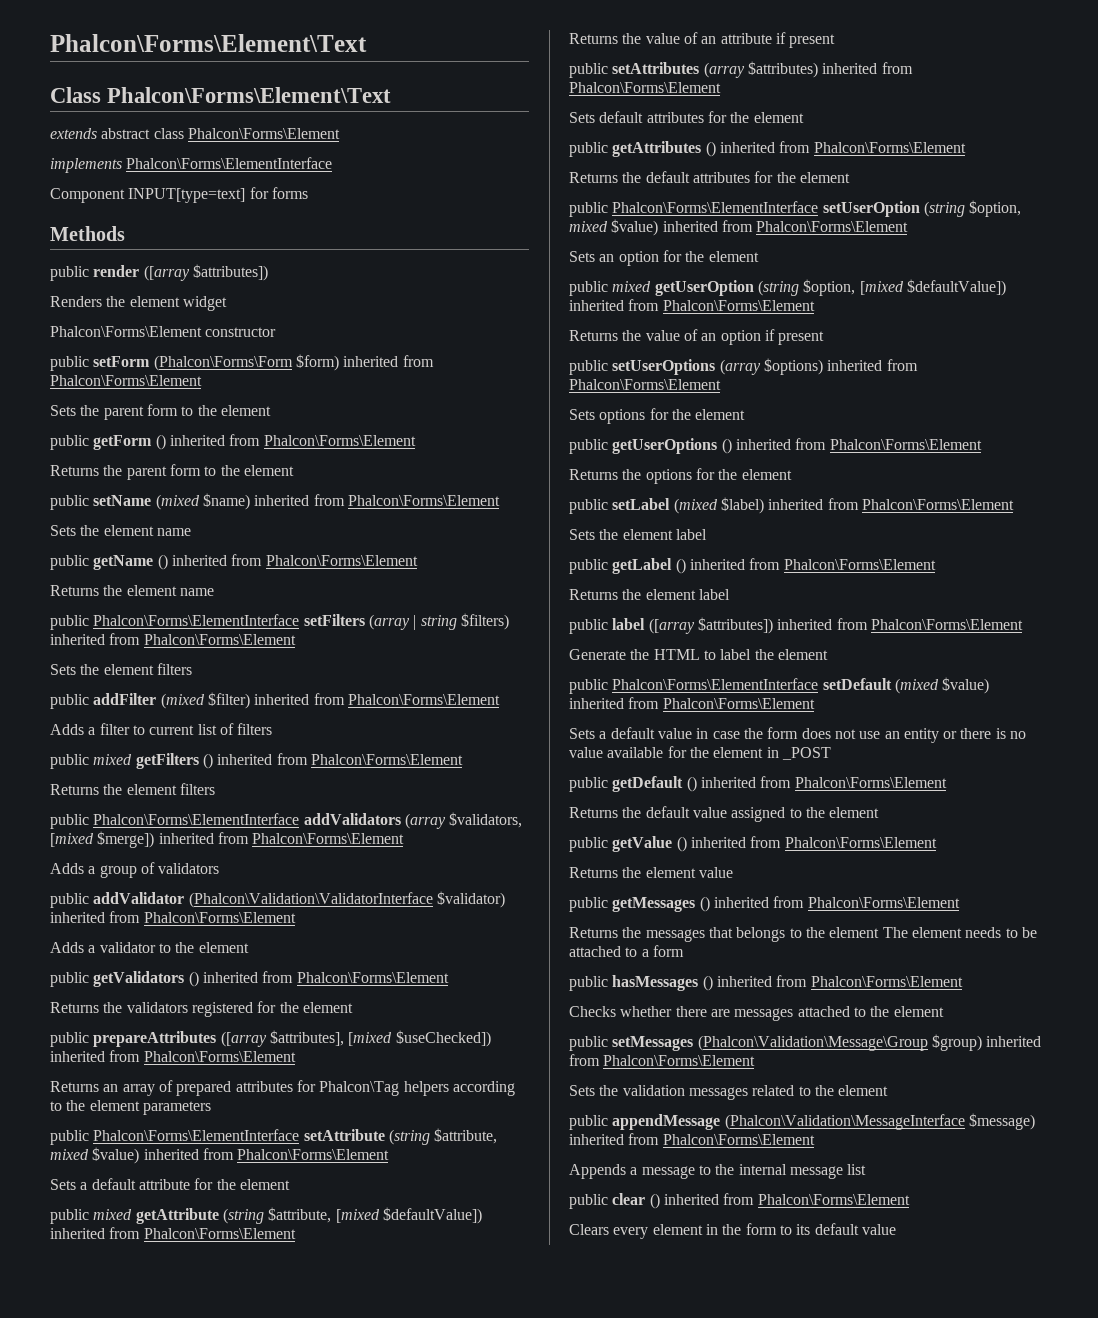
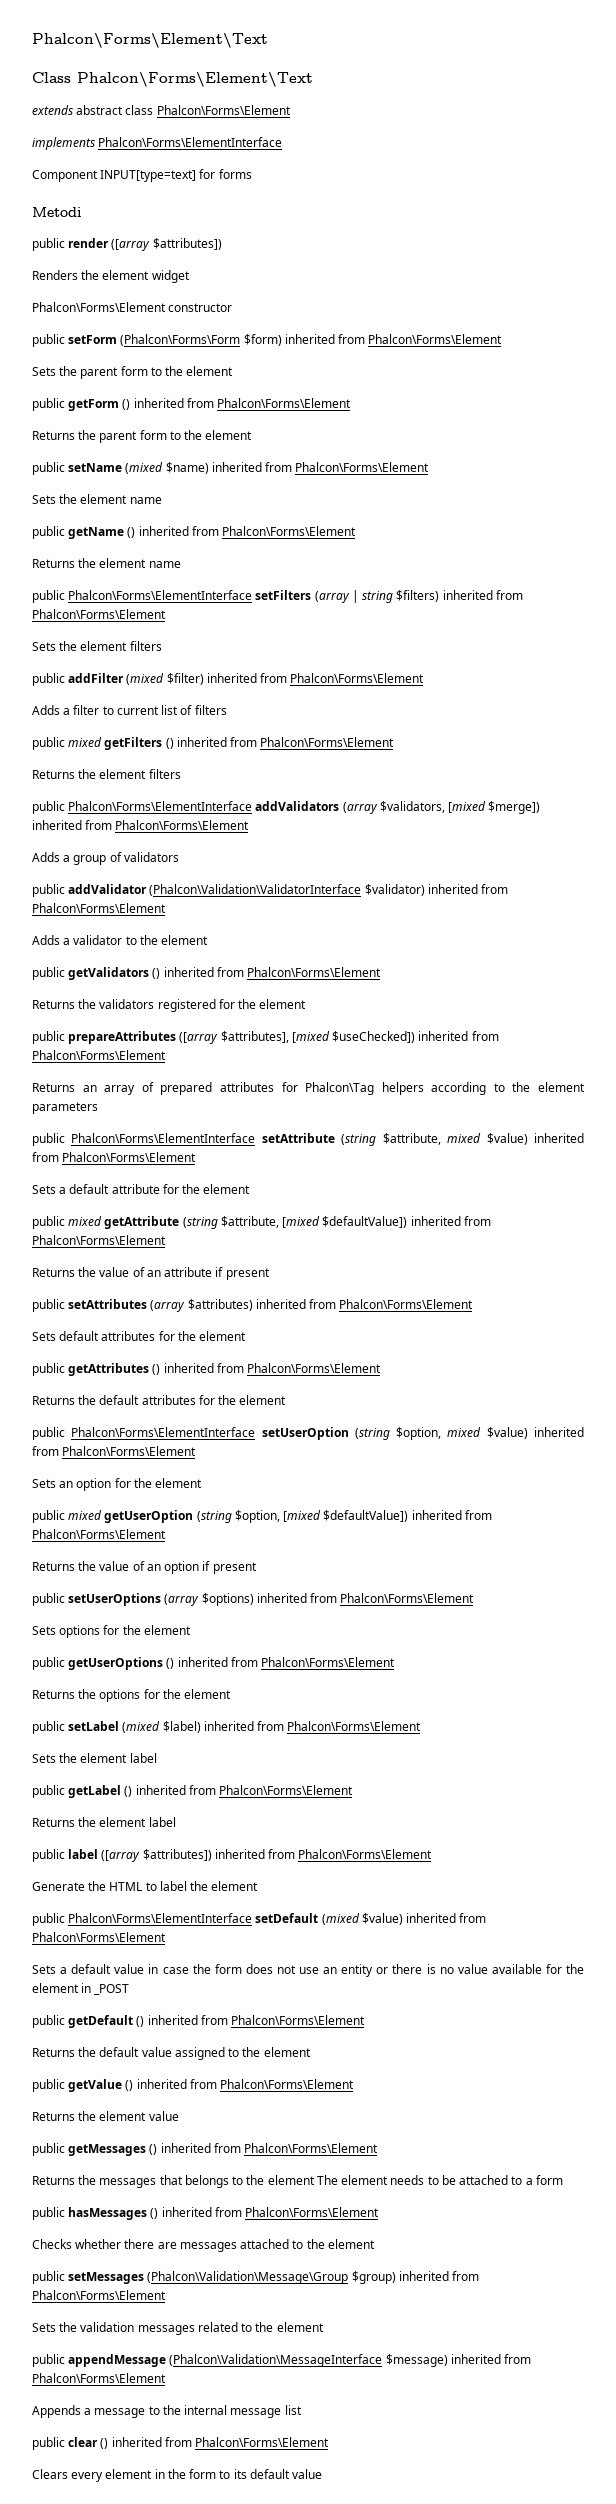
[50,226,125,241] Methods -> [32,207,82,217] Metodi

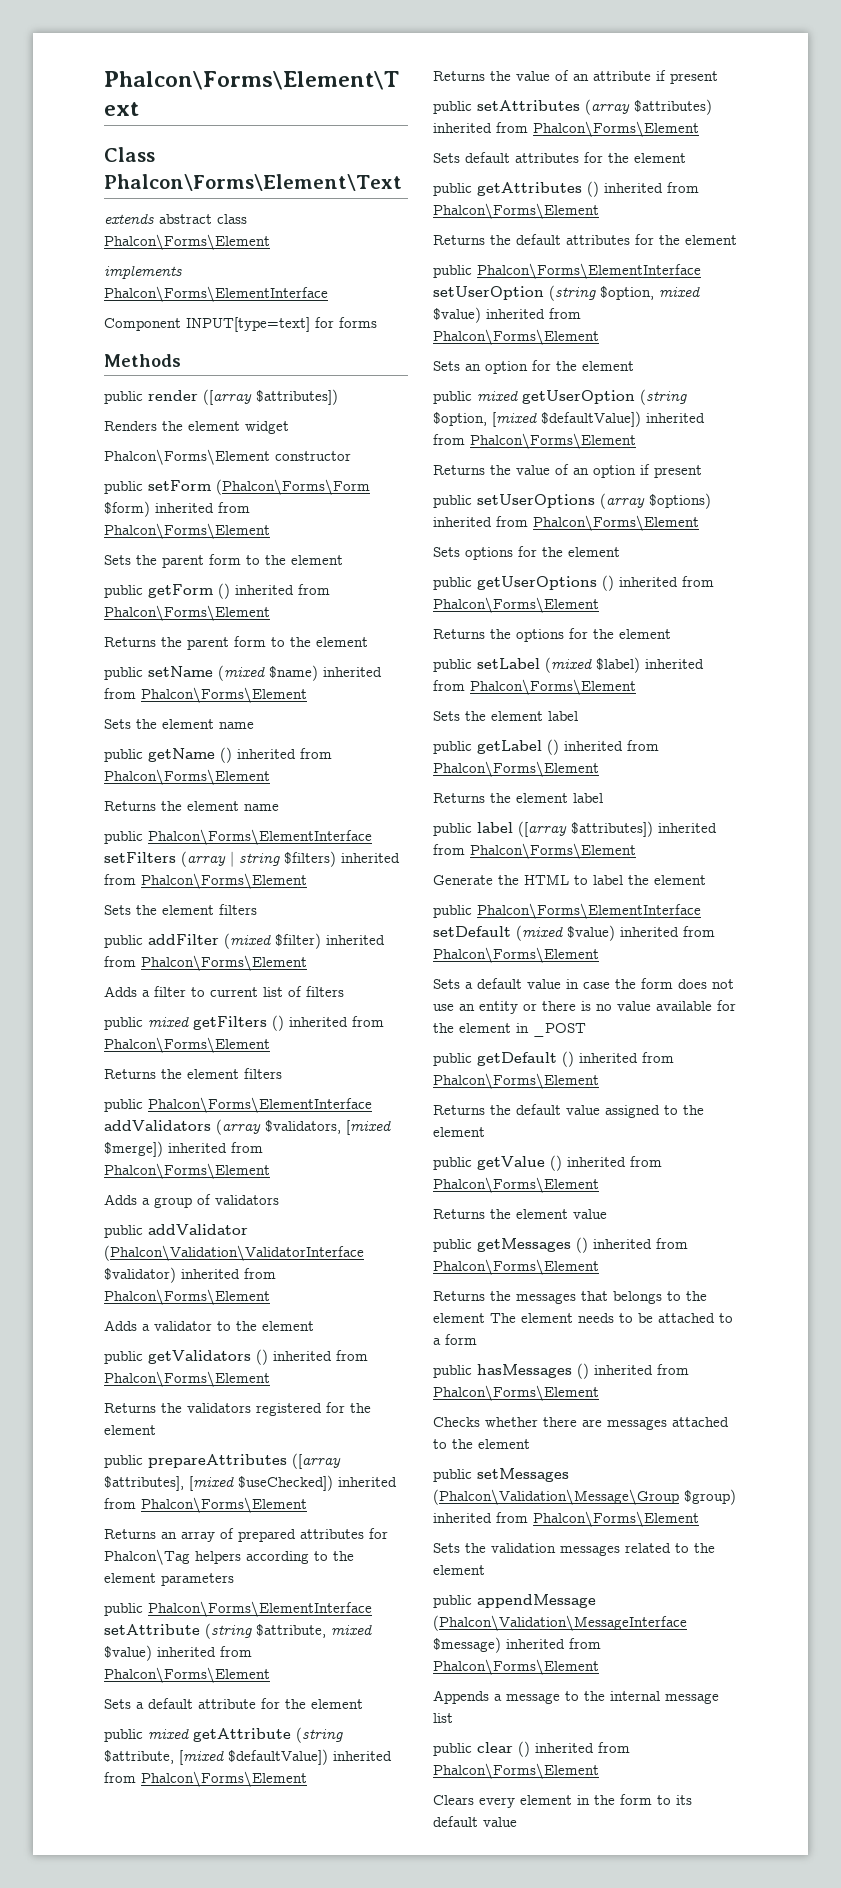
[32,207,82,217] Metodi -> [104,354,181,367] Methods

